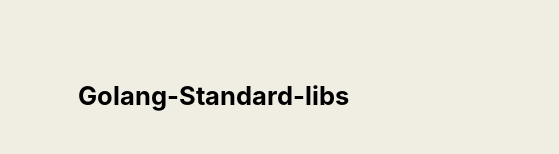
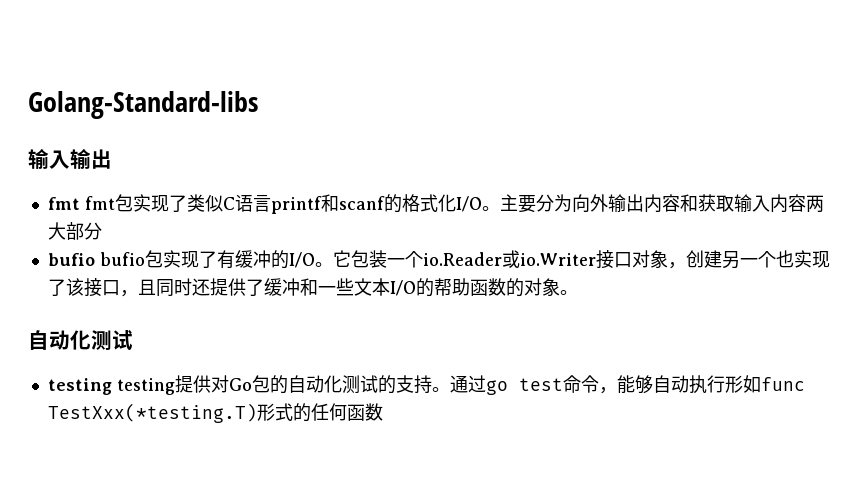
(349, 98) none -> [28,149,112,169] [47,194,824,214] [47,222,102,240] [47,250,830,269] [47,278,578,297] [28,330,133,350] [47,375,805,395] [47,403,383,423] // 输入输出 // fmt fmt包实现了类似C语言printf和scanf的格式化I/O。主要分为向外输出内容和获取输入内容两大部分 // bufio bufio包实现了有缓冲的I/O。它包装一个io.Reader或io.Writer接口对象，创建另一个也实现了该接口，且同时还提供了缓冲和一些文本I/O的帮助函数的对象。 // 自动化测试 // testing testing提供对Go包的自动化测试的支持。通过go test命令，能够自动执行形如func TestXxx(*testing.T)形式的任何函数

